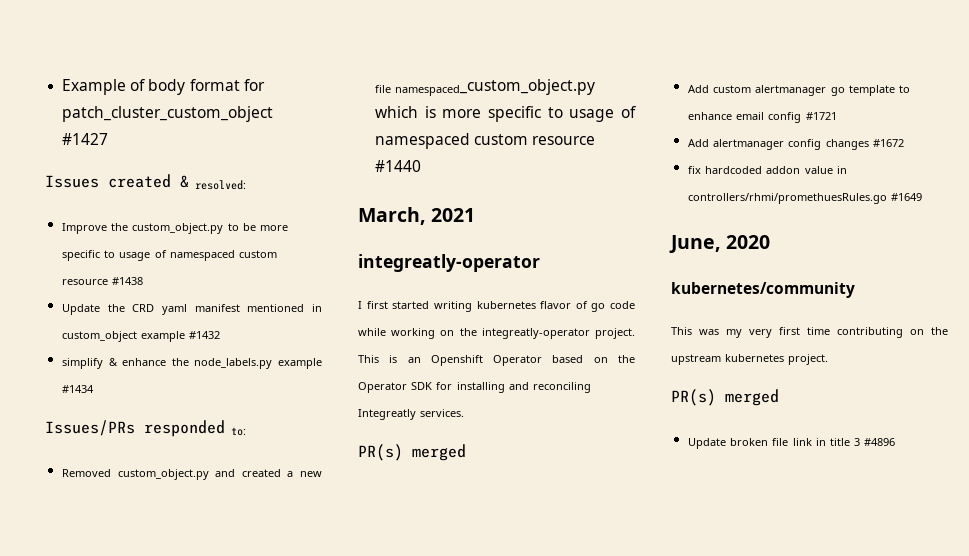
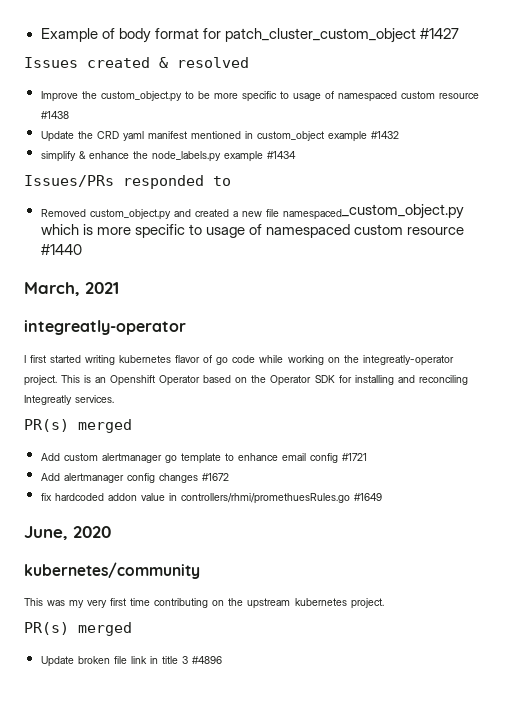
[195,180,246,190] resolved: -> [177,57,249,68] resolved
[231,427,246,436] to: -> [213,176,231,186] to

